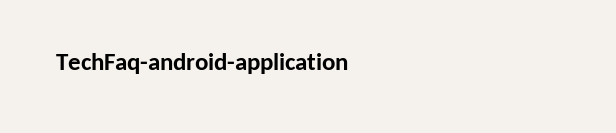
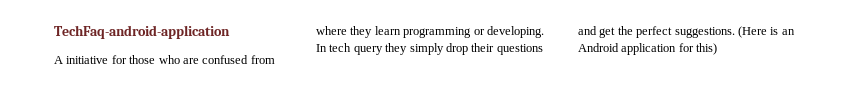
(348, 63) none -> [54,55,275,64] [316,26,544,38] [316,43,543,55] [578,26,795,38] [578,43,718,55] // A initiative for those who are confused from where they learn programming or developing. In tech query they simply drop their questions and get the perfect suggestions. (Here is an Android application for this)

